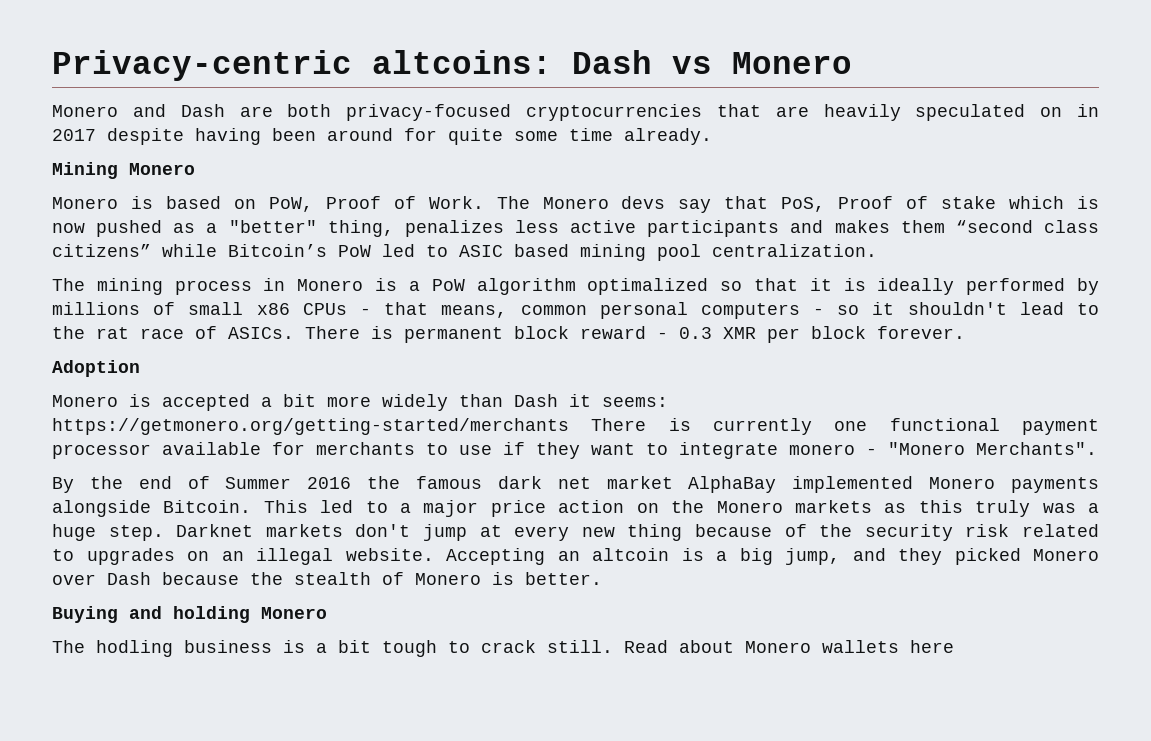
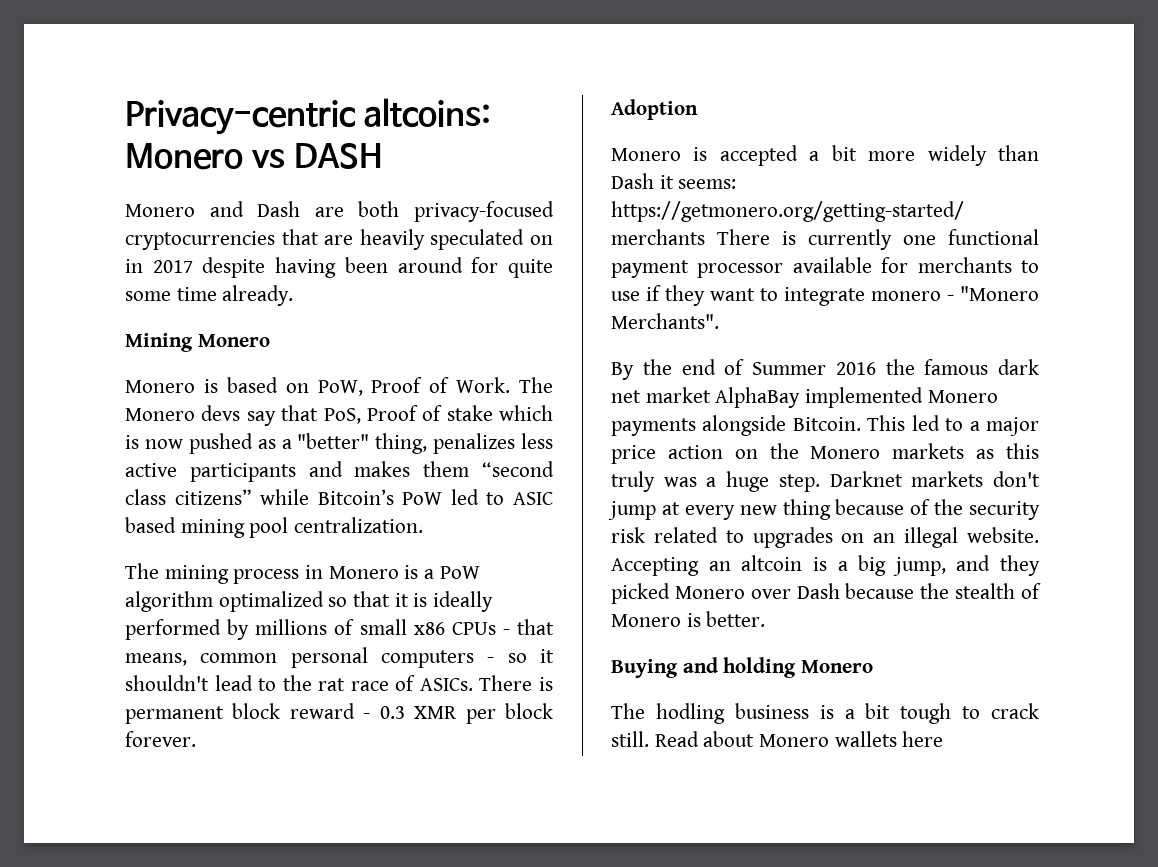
[572,50,852,74] Dash vs Monero -> [125,143,383,170] Monero vs DASH

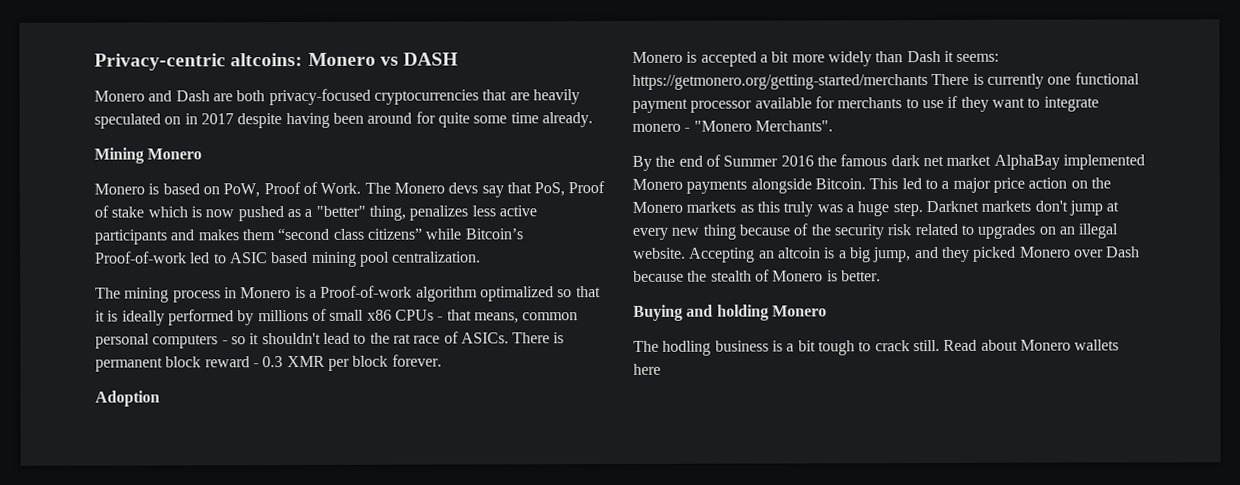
[402,492,443,505] PoW -> [95,251,187,264] Proof-of-work
[439,566,480,579] PoW -> [320,285,413,298] Proof-of-work

